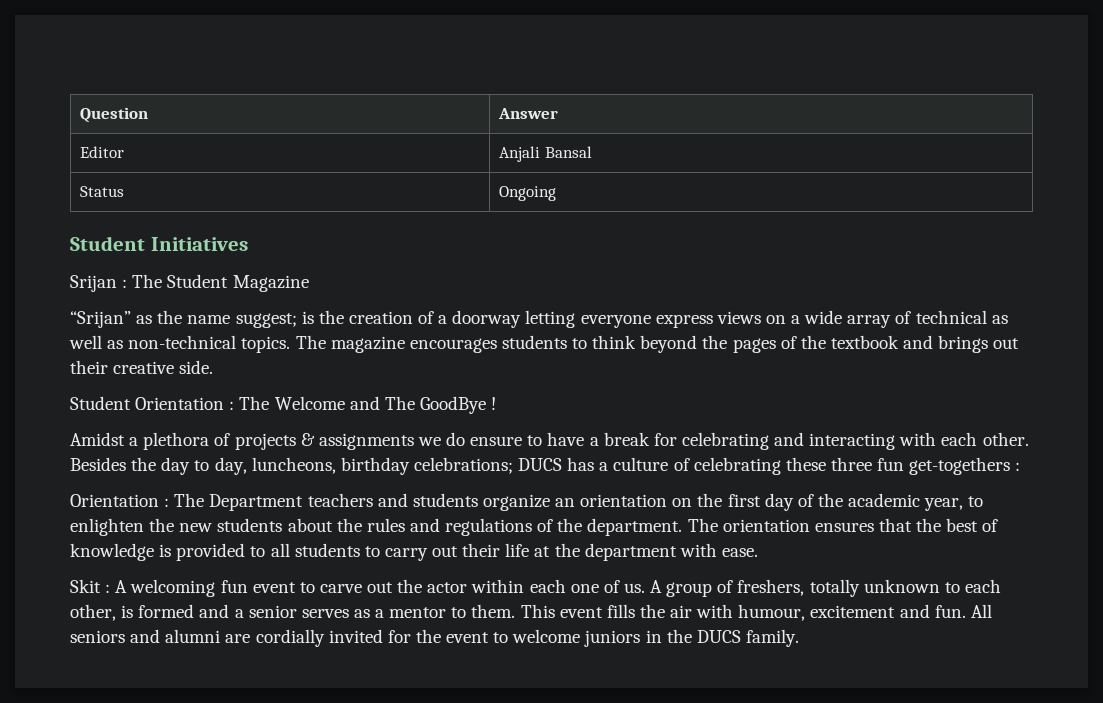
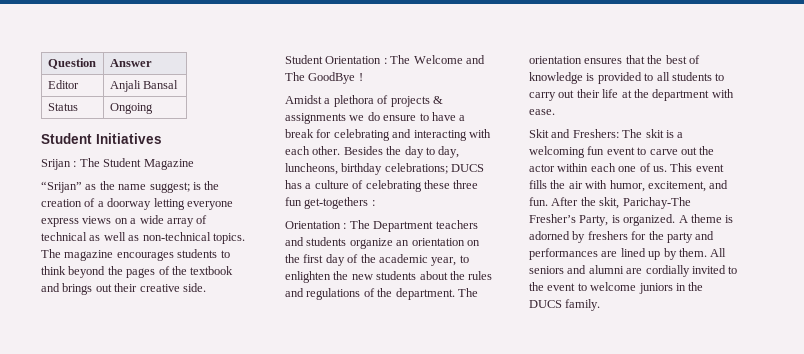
[105,580,128,593] : A -> [551,129,684,138] and Freshers: The skit is a
[650,579,1001,597] [70,604,516,621] A group of freshers, totally unknown to each other, is formed and a senior serves as a mentor to them. -> (667, 169) none
[738,604,966,621] humour, excitement and fun. -> [609,180,729,192] [529,197,691,209] [529,214,734,226] [529,231,715,243] [529,248,707,260] humor, excitement, and fun. After the skit, Parichay-The Fresher’s Party, is organized. A theme is adorned by freshers for the party and performances are lined up by them.
[387,630,411,643] for -> [728,266,738,274] to

